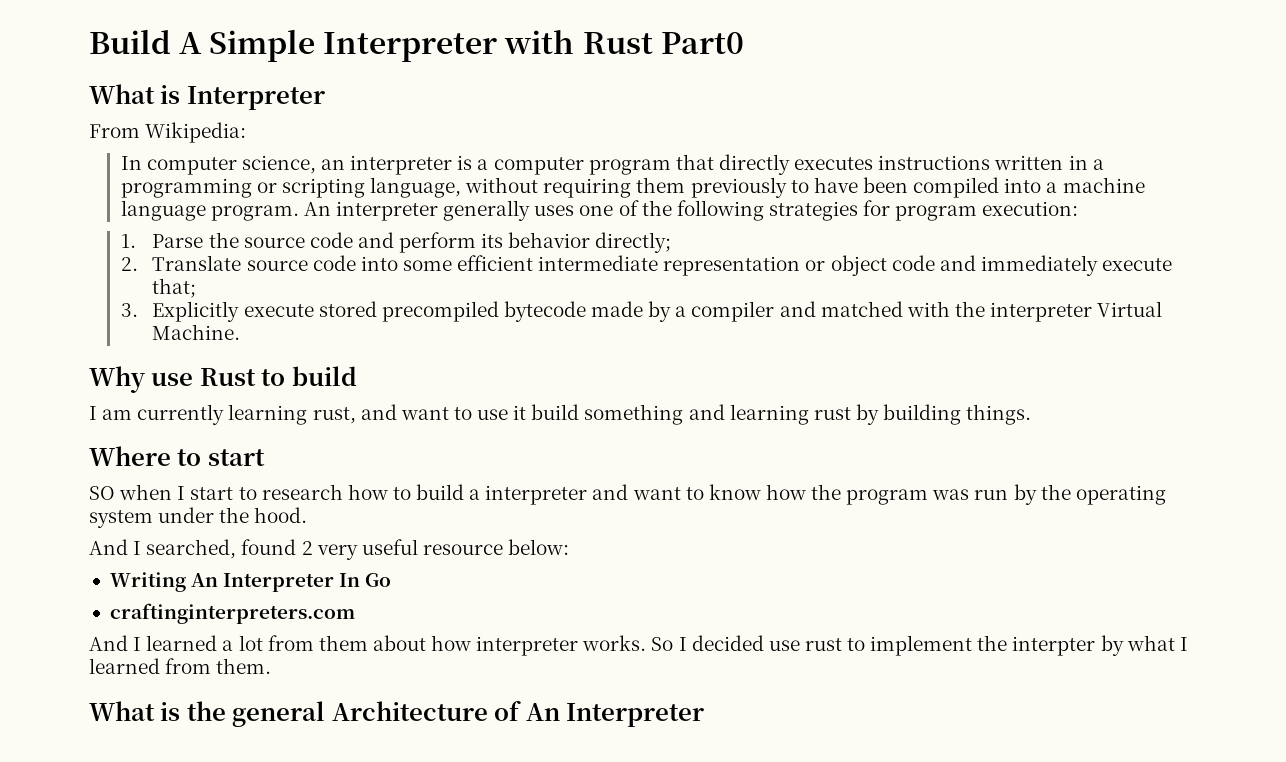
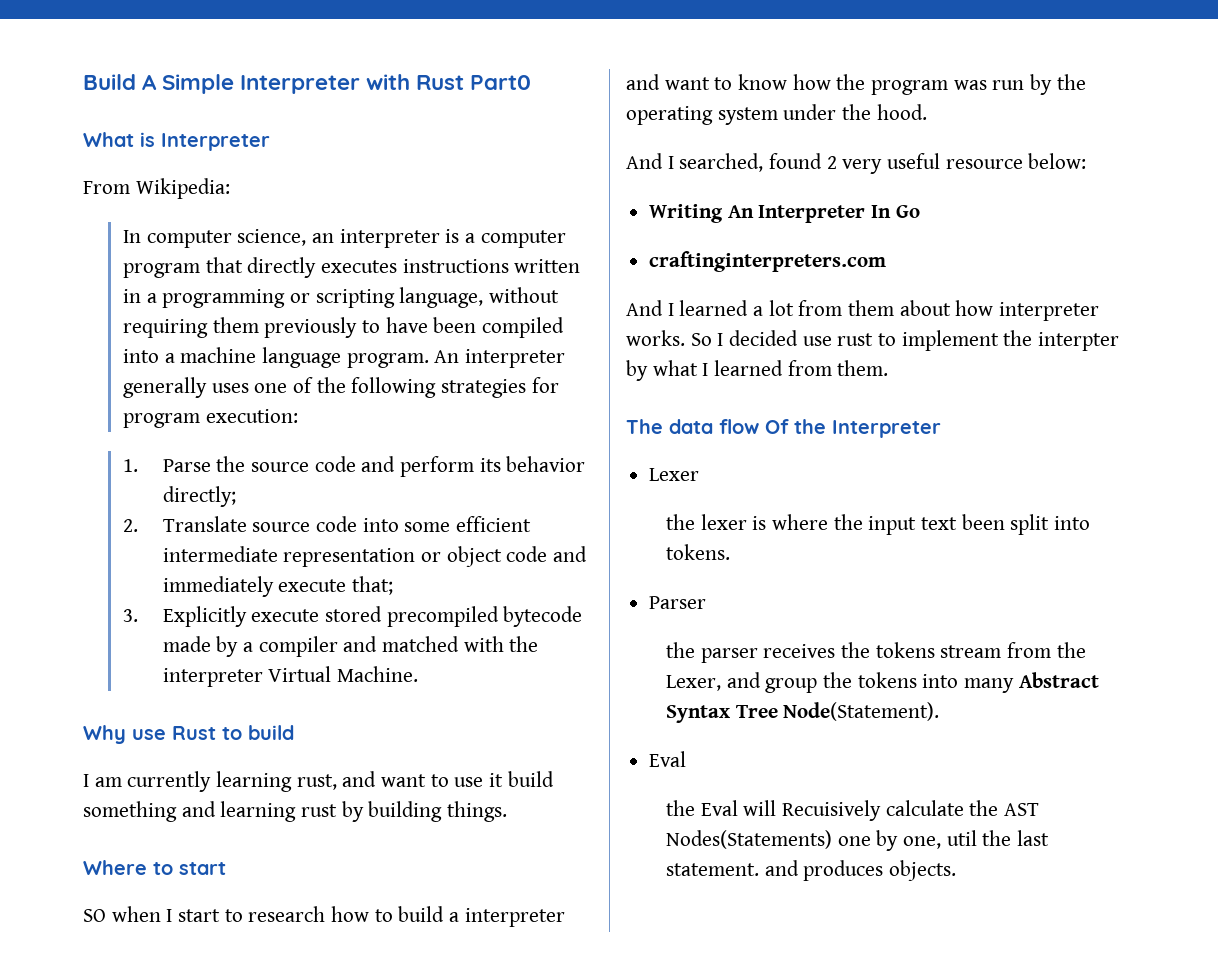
[89,700,705,727] What is the general Architecture of An Interpreter -> [626,419,941,438] [649,468,700,481] [665,514,1090,535] [665,544,730,560] [649,596,707,609] [665,642,1086,663] [665,672,1099,693] [665,702,940,723] [649,751,687,767] [665,800,1039,821] [665,830,1049,851] [665,860,956,881] The data flow Of the Interpreter // Lexer // the lexer is where the input text been split into tokens. // Parser // the parser receives the tokens stream from the Lexer, and group the tokens into many Abstract Syntax Tree Node(Statement). // Eval // the Eval will Recuisively calculate the AST Nodes(Statements) one by one, util the last statement. and produces objects.

